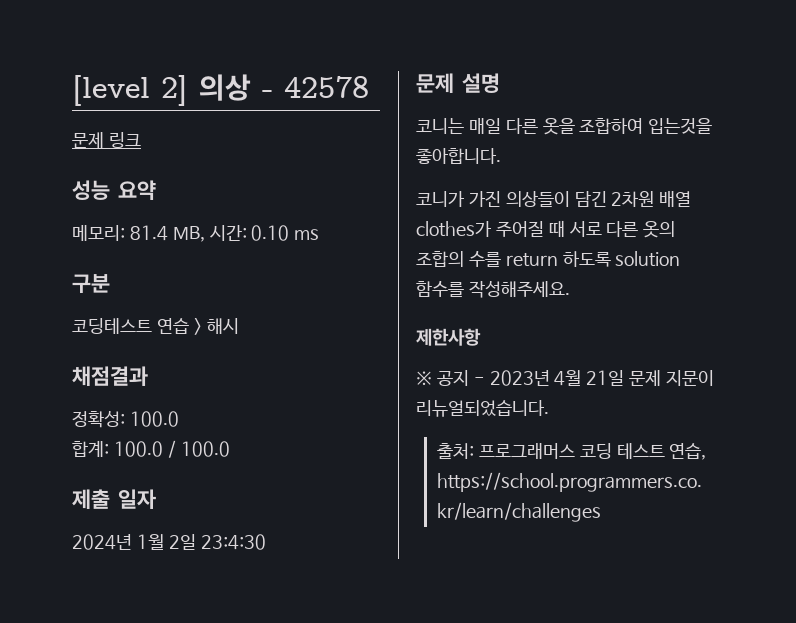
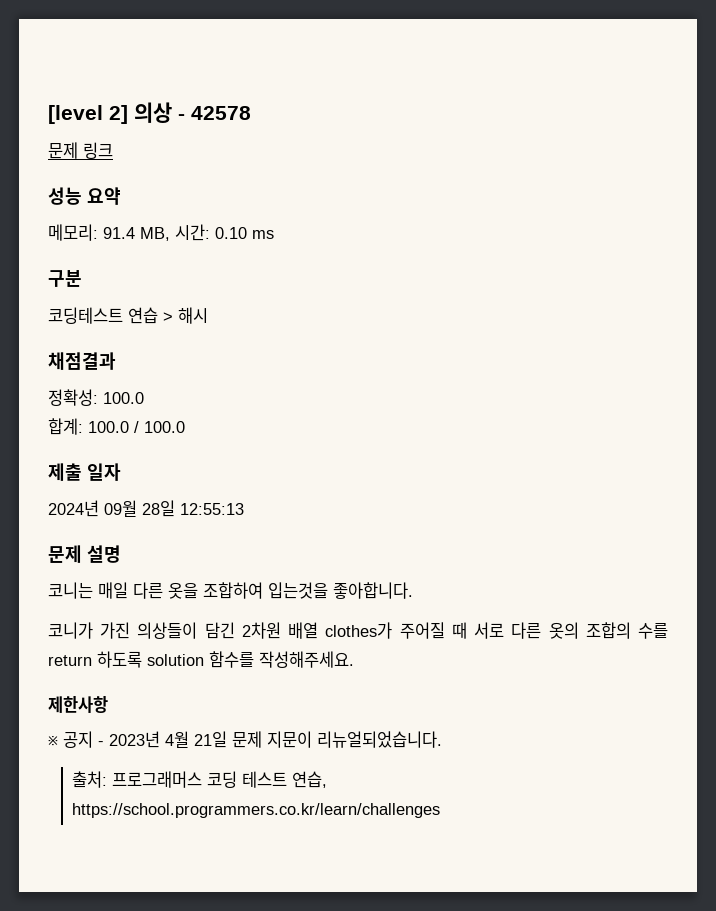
[129,225,168,241] 81.4 -> [103,227,135,239] 91.4
[136,534,266,550] 1월 2일 23:4:30 -> [104,500,244,517] 09월 28일 12:55:13

